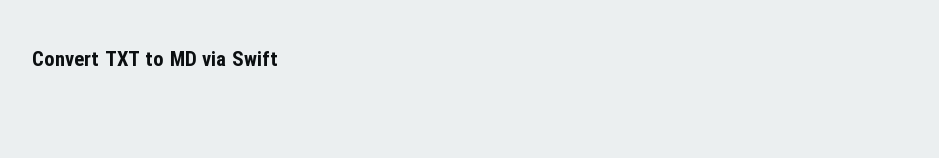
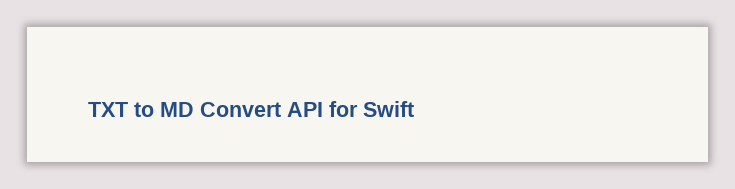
[32,51,99,66] Convert -> (88, 109) none
[202,51,227,66] via -> [200,101,358,117] Convert API for

